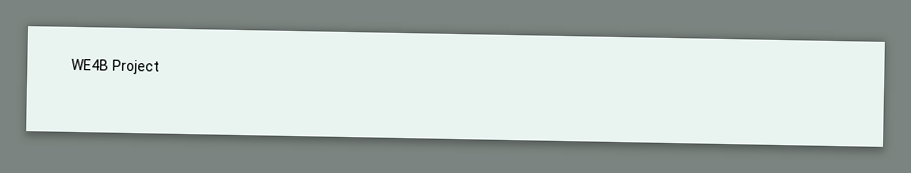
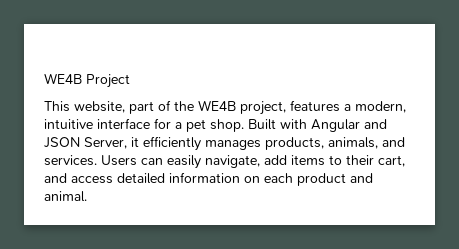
(160, 67) none -> [44,100,406,115] [44,118,387,132] [44,136,405,151] [44,155,405,169] [44,172,373,186] [44,191,87,202] // This website, part of the WE4B project, features a modern, intuitive interface for a pet shop. Built with Angular and JSON Server, it efficiently manages products, animals, and services. Users can easily navigate, add items to their cart, and access detailed information on each product and animal.

